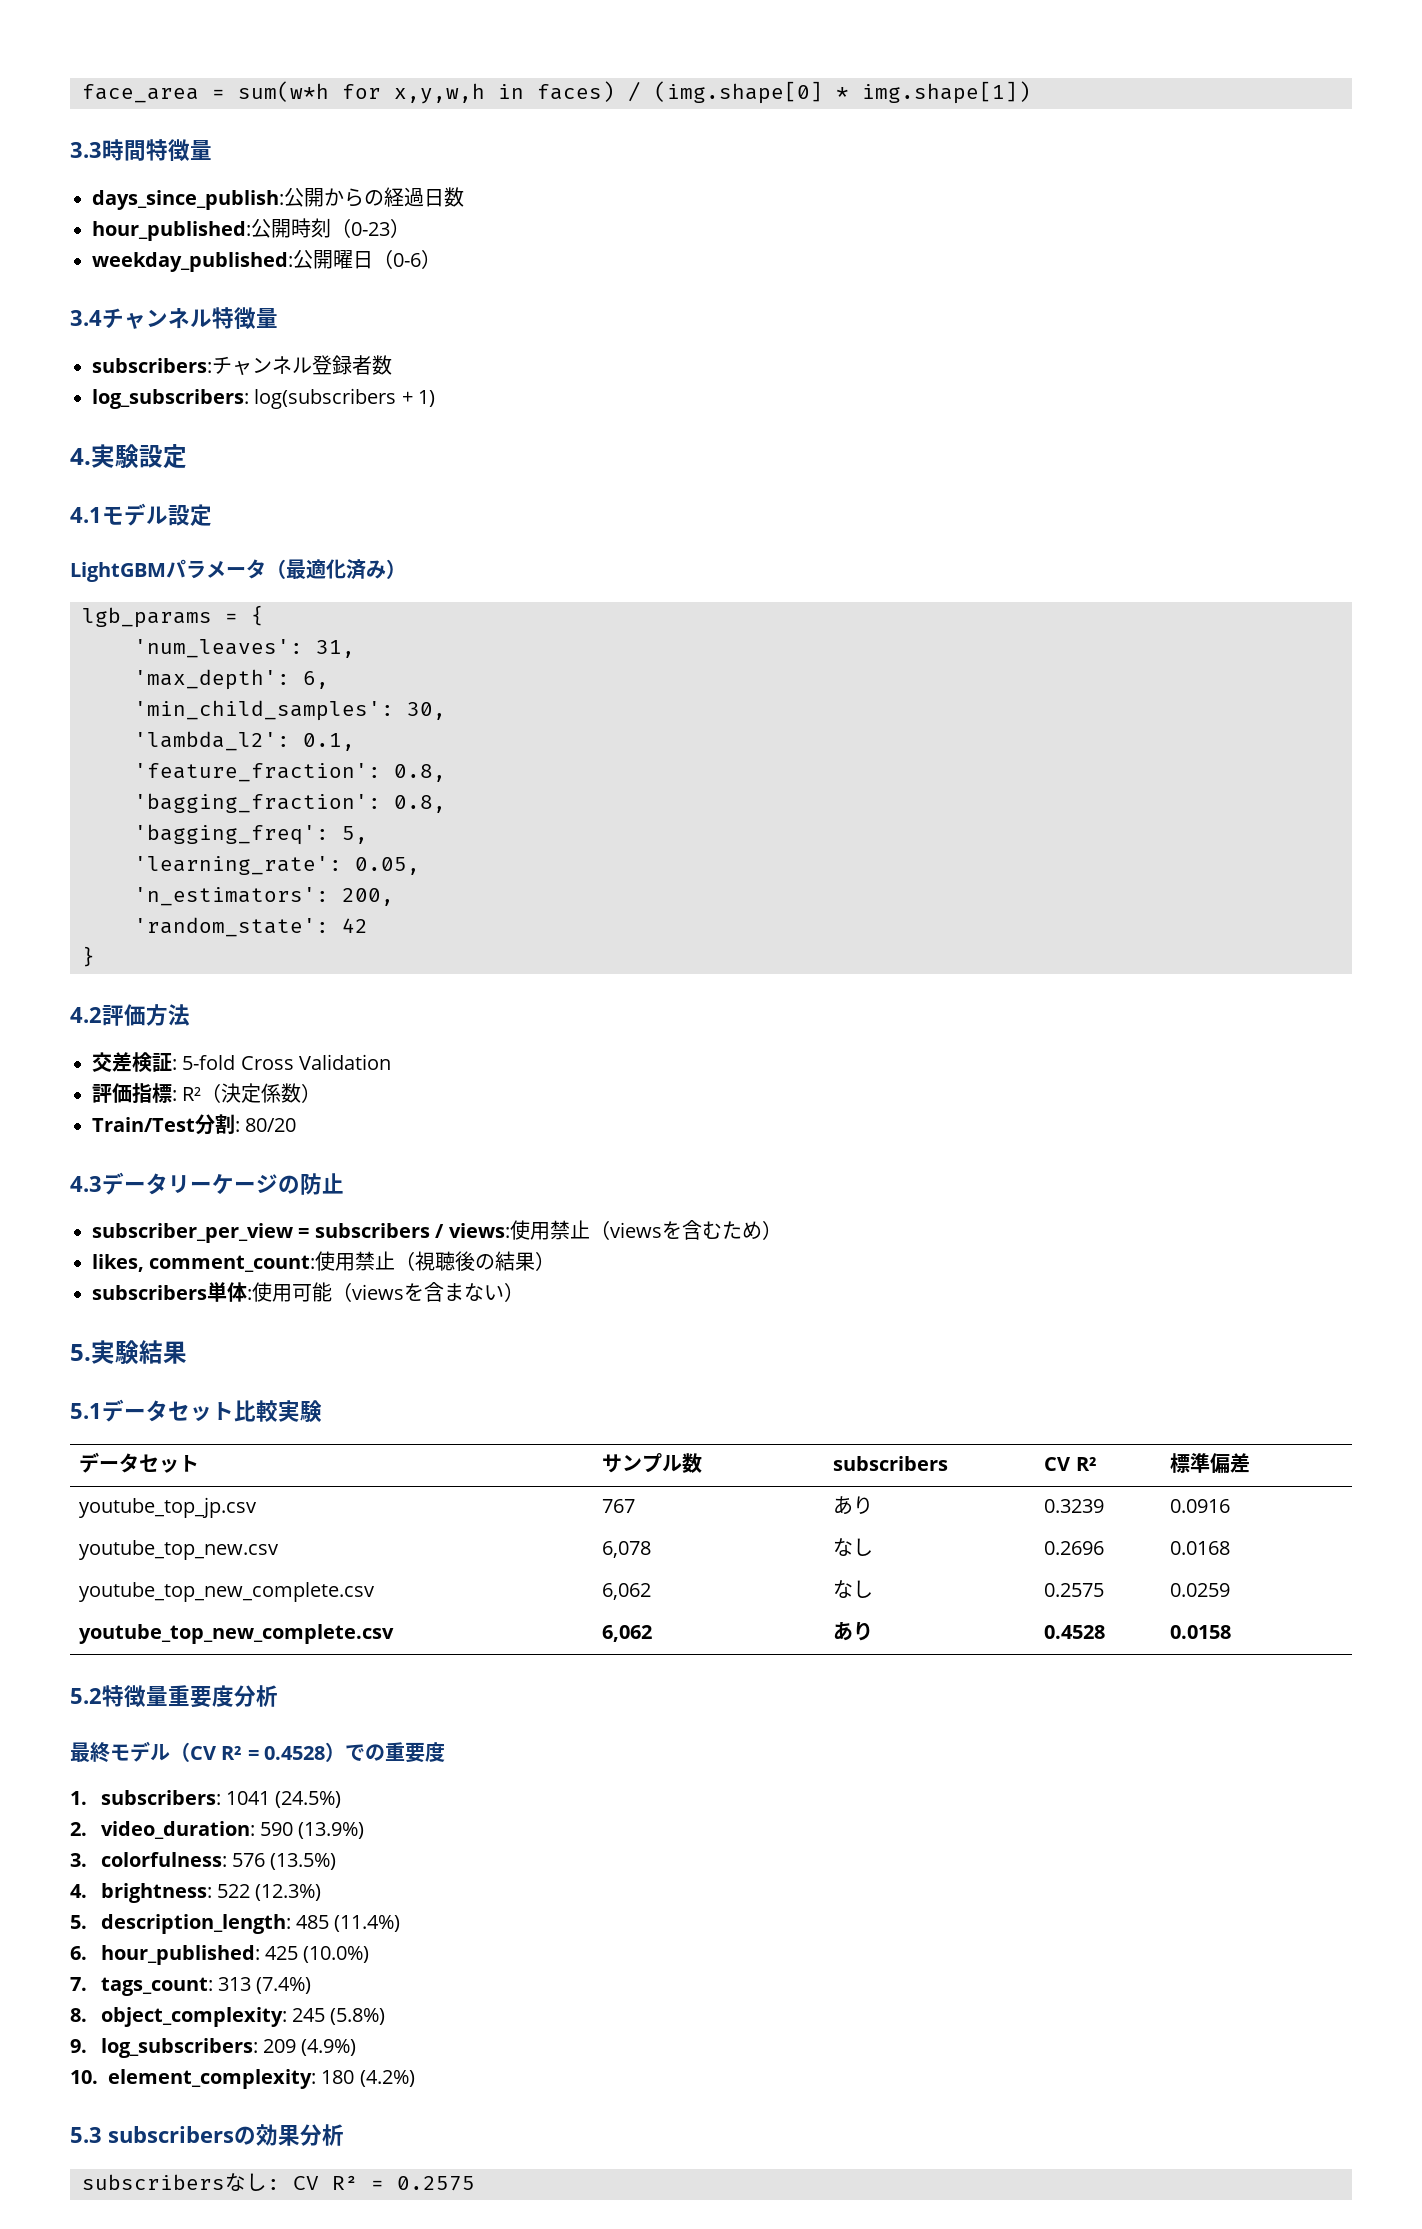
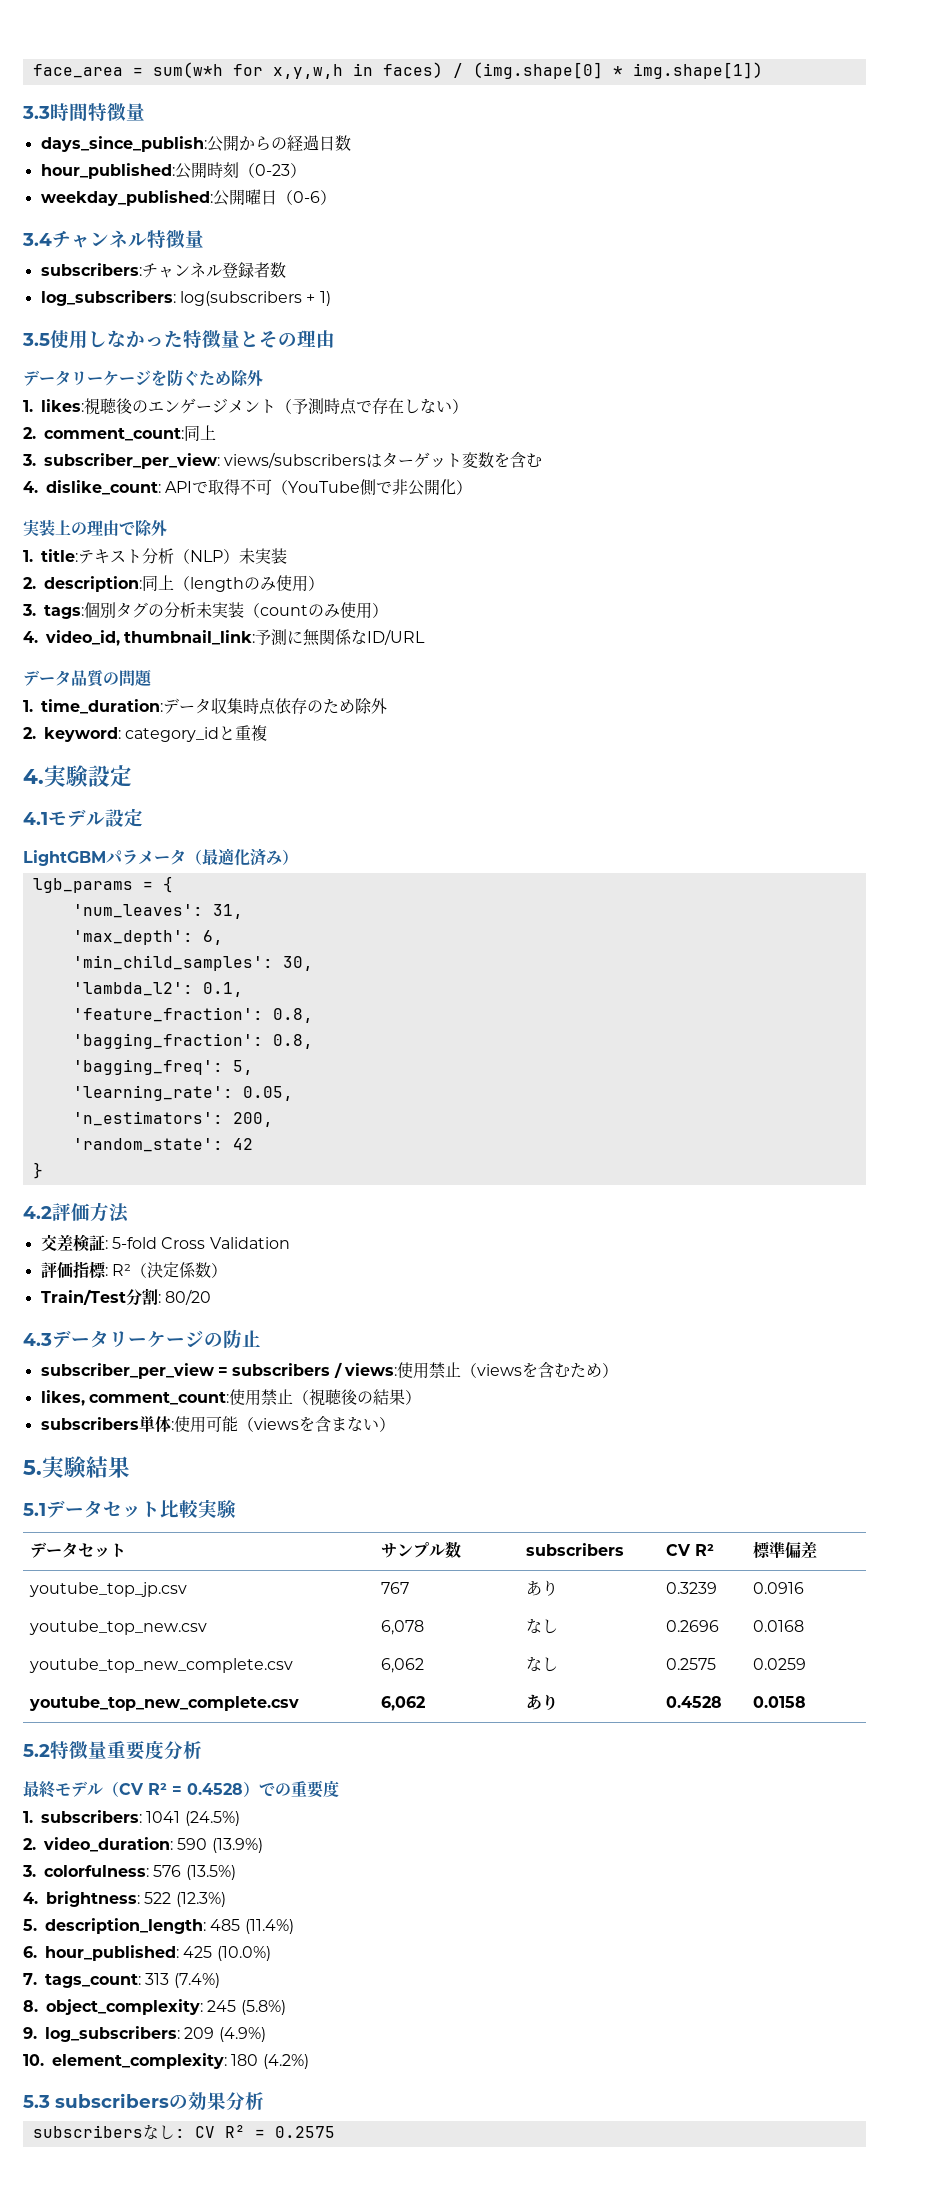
(436, 398) none -> [22,329,335,349] [23,369,263,387] [23,398,468,415] [23,425,216,441] [22,452,543,469] [23,479,473,496] [23,519,167,537] [23,548,287,564] [23,575,324,592] [22,602,388,619] [23,629,426,646] [23,669,153,687] [23,698,387,715] [23,725,268,742] // 3.5使用しなかった特徴量とその理由 // データリーケージを防ぐため除外 // 1. likes:視聴後のエンゲージメント（予測時点で存在しない） // 2. comment_count:同上 // 3. subscriber_per_view: views/subscribersはターゲット変数を含む // 4. dislike_count: APIで取得不可（YouTube側で非公開化） // 実装上の理由で除外 // 1. title:テキスト分析（NLP）未実装 // 2. description:同上（lengthのみ使用） // 3. tags:個別タグの分析未実装（countのみ使用） // 4. video_id, thumbnail_link:予測に無関係なID/URL // データ品質の問題 // 1. time_duration:データ収集時点依存のため除外 // 2. keyword: category_idと重複

